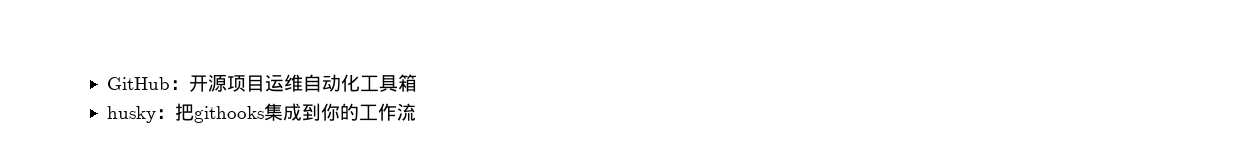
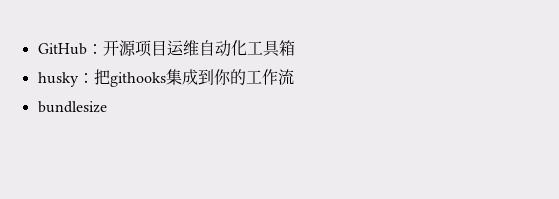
(416, 112) none -> [37,101,107,113] // bundlesize

